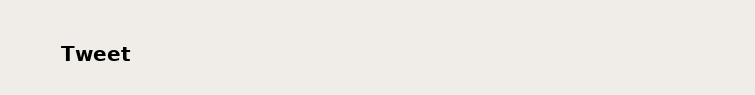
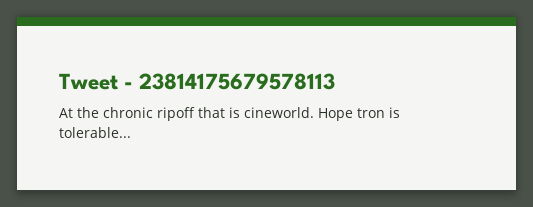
(131, 53) none -> [124,73,336,90] [59,107,400,121] [59,127,131,138] - 23814175679578113 // At the chronic ripoff that is cineworld. Hope tron is tolerable...

